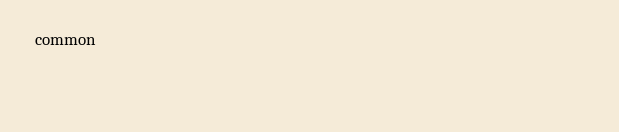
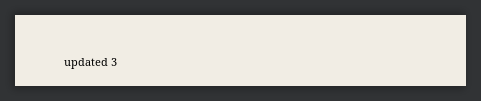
[35,37,96,45] common -> [64,58,117,69] updated 3

